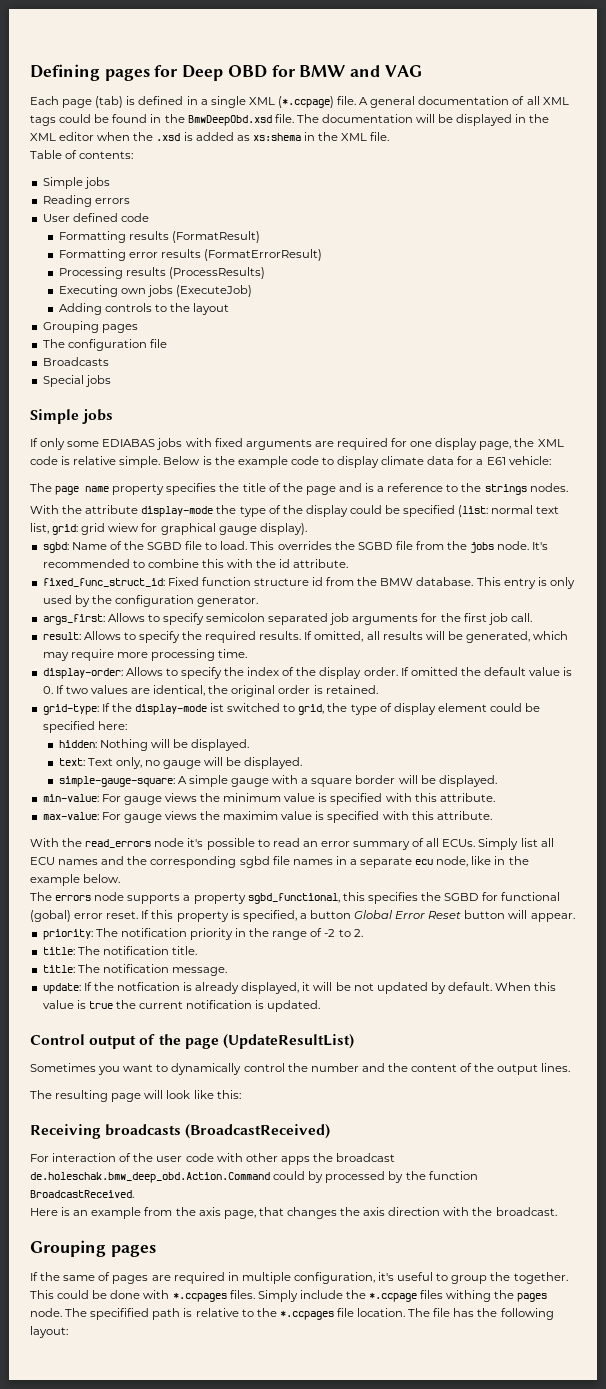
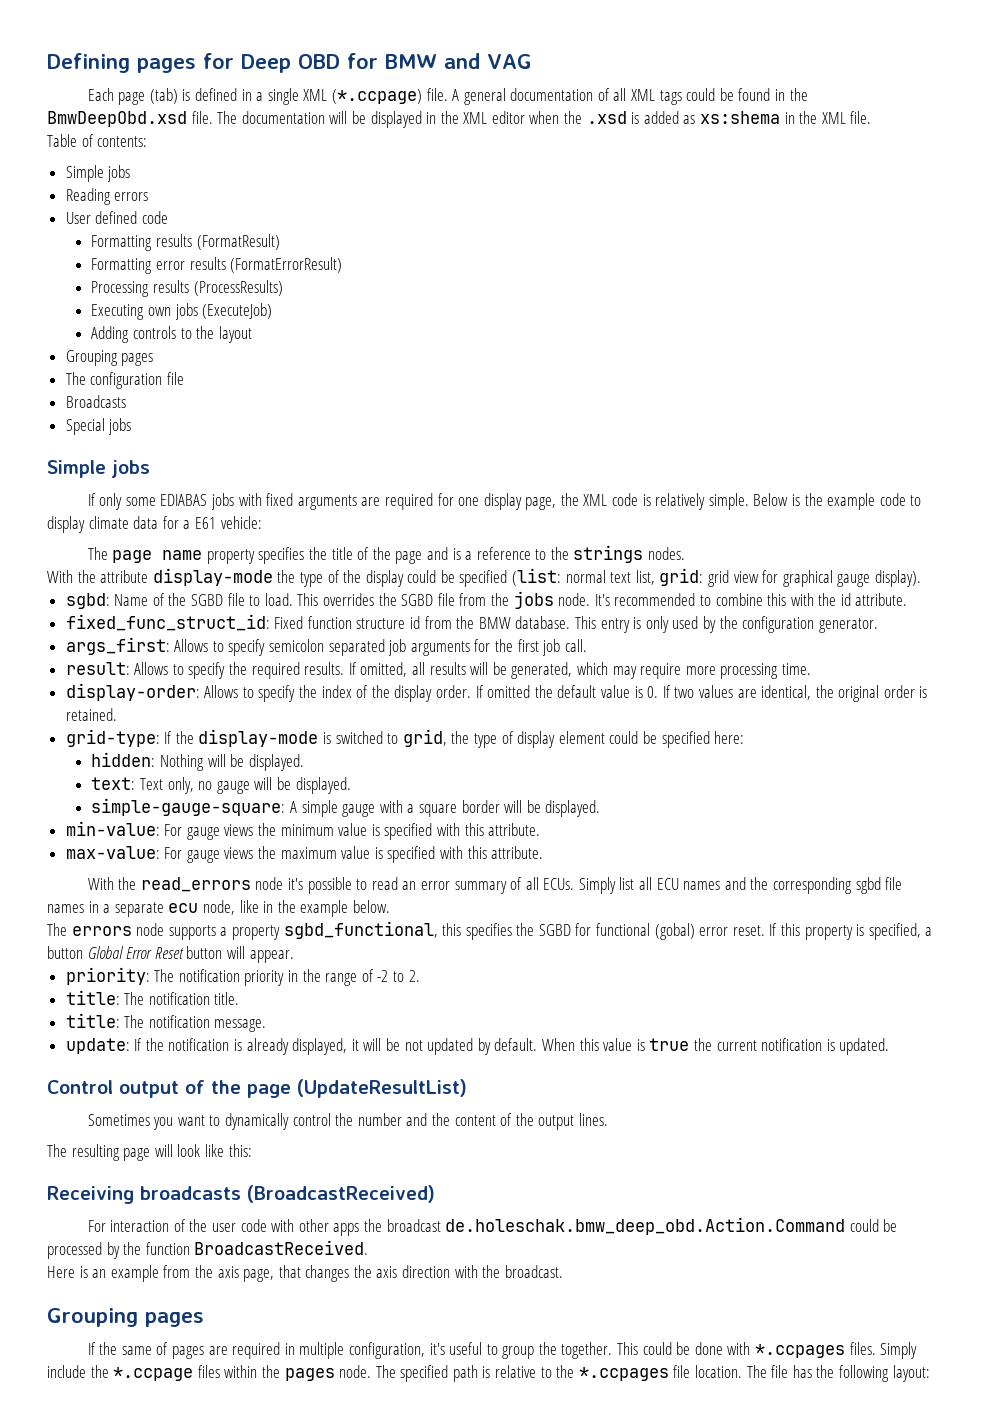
[73,456,117,465] relative -> [655,493,706,510] relatively
[108,523,140,532] wiew -> [733,571,759,583] view
[210,703,225,712] ist -> [323,732,332,744] is
[223,811,279,820] maximim -> [280,847,337,859] maximum
[116,982,180,991] notfication -> [168,1038,230,1051] notification
[308,1171,324,1183] by -> [883,1219,898,1232] be
[446,1290,492,1302] withing -> [224,1365,258,1378] within
[90,1308,150,1320] specifified -> [400,1365,449,1382] specified

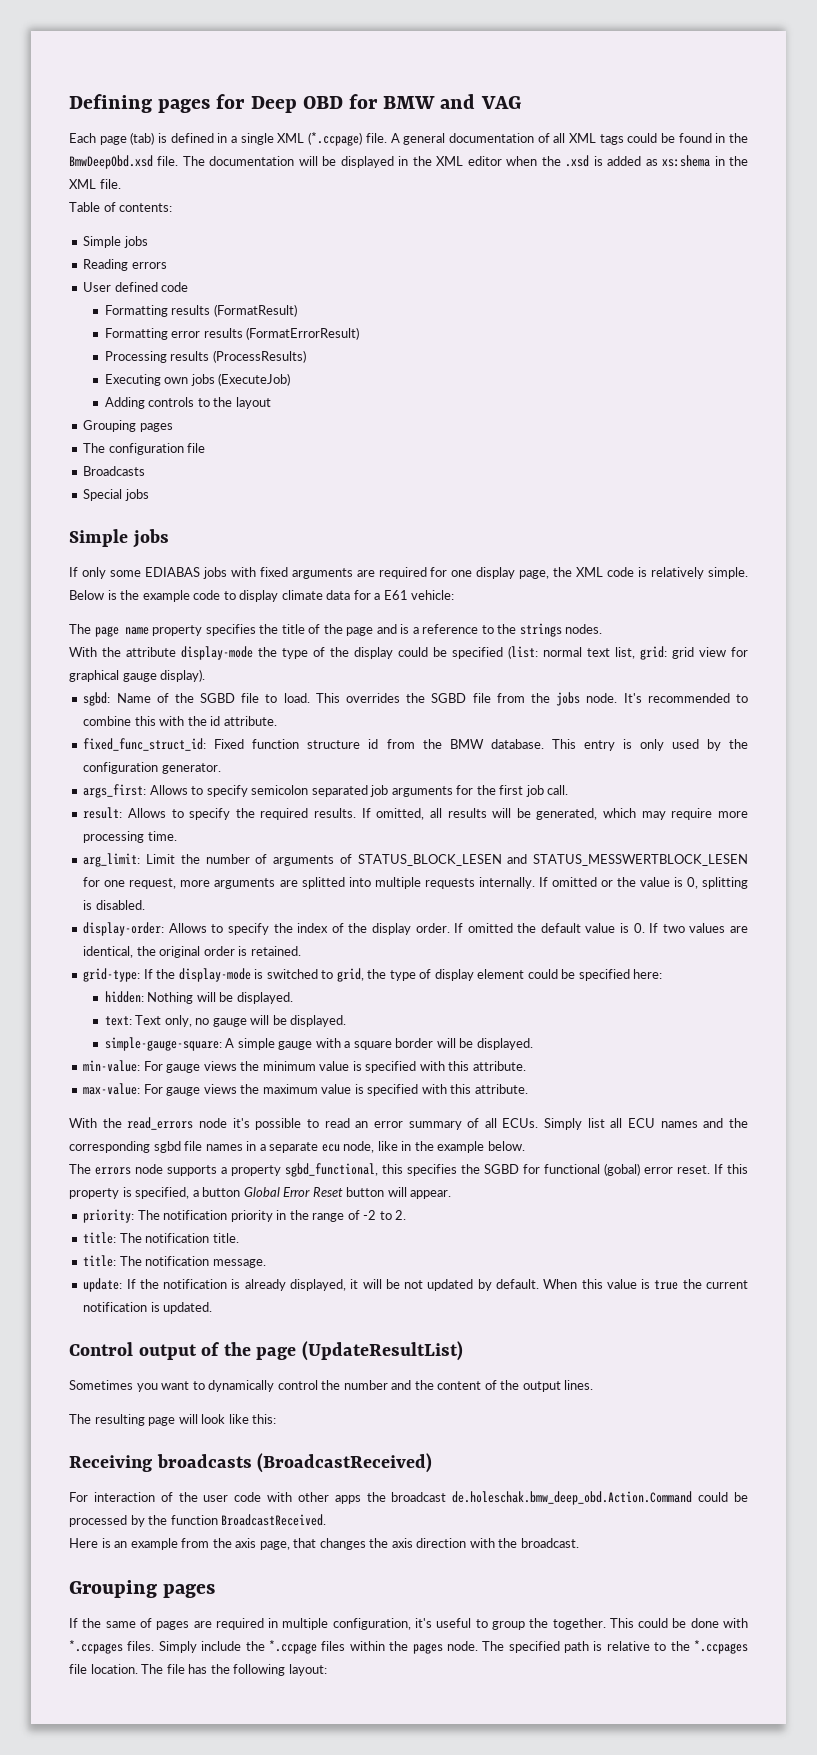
(811, 669) none -> [83,853,749,867] [83,877,748,889] [83,900,145,910] // arg_limit: Limit the number of arguments of STATUS_BLOCK_LESEN and STATUS_MESSWERTBLOCK_LESEN for one request, more arguments are splitted into multiple requests internally. If omitted or the value is 0, splitting is disabled.

